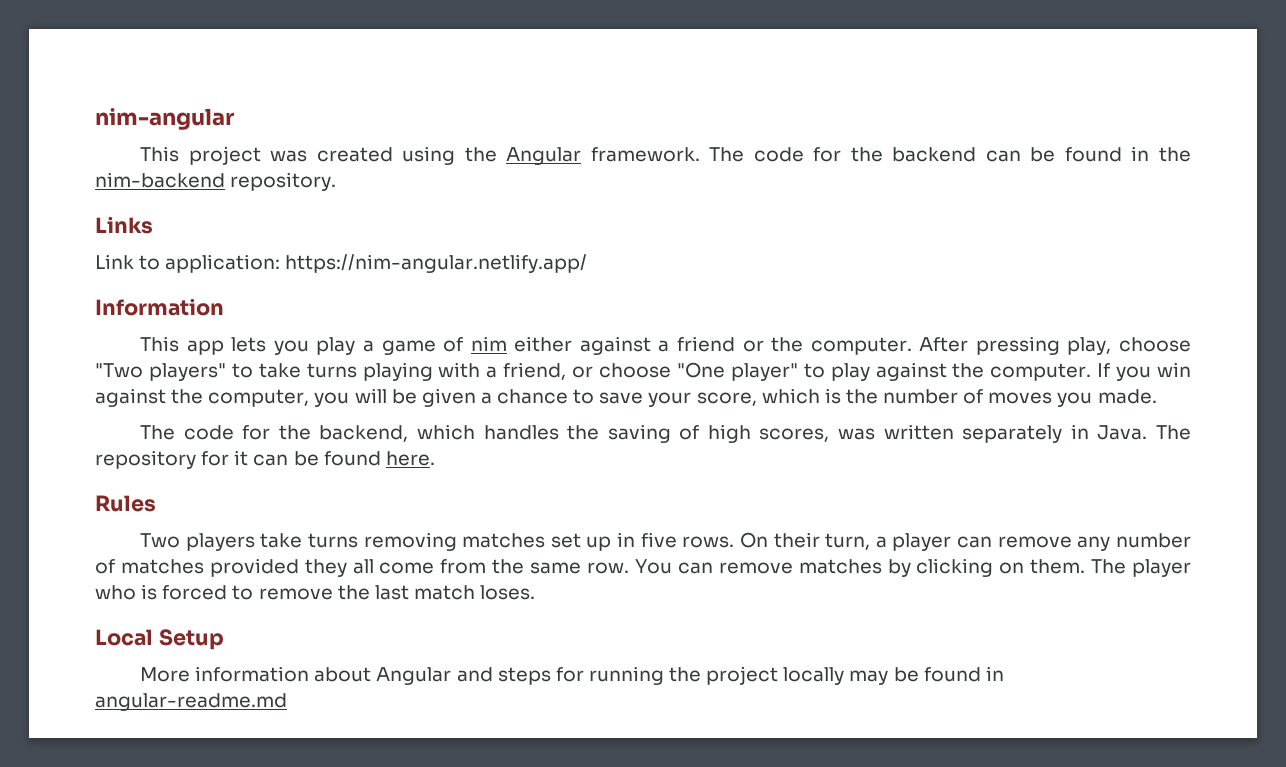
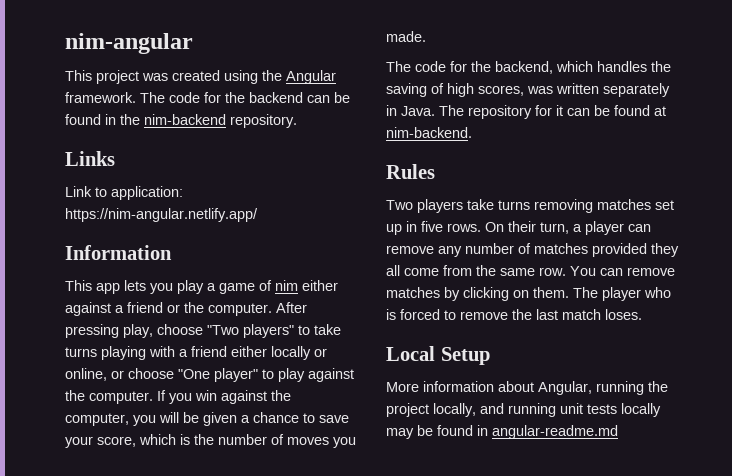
[503,362,567,380] friend, -> [191,346,327,360] [65,368,107,381] friend either locally or online,
[385,451,435,466] here. -> [654,106,666,116] [386,127,472,138] at nim-backend.
[376,666,779,685] Angular and steps for running the project -> [538,381,668,395] [386,403,617,417] Angular, running the project locally, and running unit tests

